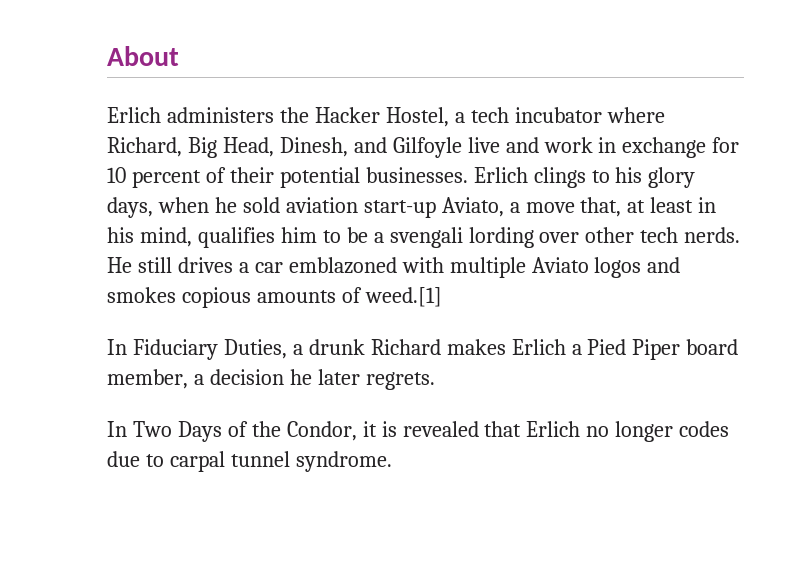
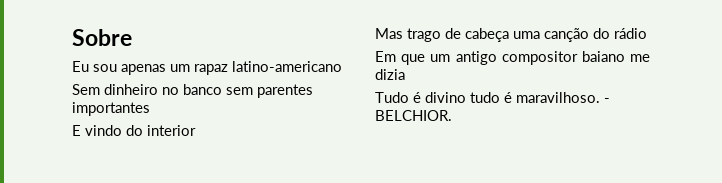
[107,46,179,66] [107,107,665,127] [107,137,740,158] [107,167,696,188] [107,197,717,218] [107,227,741,248] [107,257,681,278] [107,287,442,308] [107,339,739,360] [107,369,435,390] [107,421,730,442] [107,451,392,472] About // Erlich administers the Hacker Hostel, a tech incubator where Richard, Big Head, Dinesh, and Gilfoyle live and work in exchange for 10 percent of their potential businesses. Erlich clings to his glory days, when he sold aviation start-up Aviato, a move that, at least in his mind, qualifies him to be a svengali lording over other tech nerds. He still drives a car emblazoned with multiple Aviato logos and smokes copious amounts of weed.[1] // In Fiduciary Duties, a drunk Richard makes Erlich a Pied Piper board member, a decision he later regrets. // In Two Days of the Condor, it is revealed that Erlich no longer codes due to carpal tunnel syndrome. -> [72,29,132,46] [72,61,342,75] [72,84,313,98] [72,102,150,116] [72,125,196,136] [375,28,647,42] [375,51,650,65] [375,69,405,80] [375,92,610,103] [375,110,452,121] Sobre // Eu sou apenas um rapaz latino-americano // Sem dinheiro no banco sem parentes importantes // E vindo do interior // Mas trago de cabeça uma canção do rádio // Em que um antigo compositor baiano me dizia // Tudo é divino tudo é maravilhoso. - BELCHIOR.

